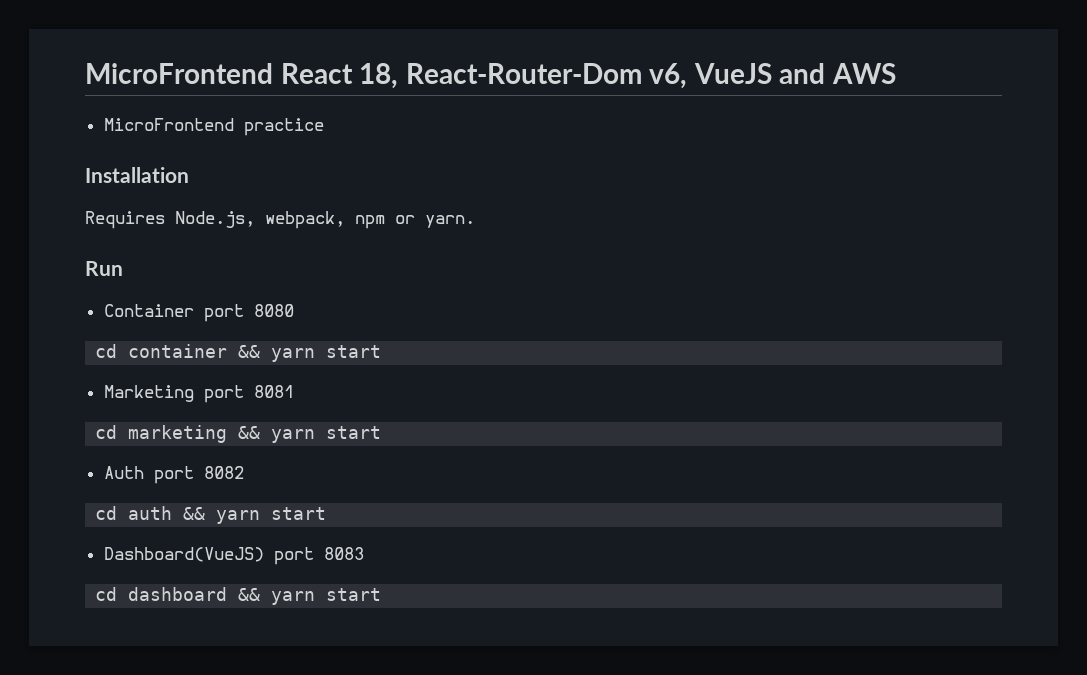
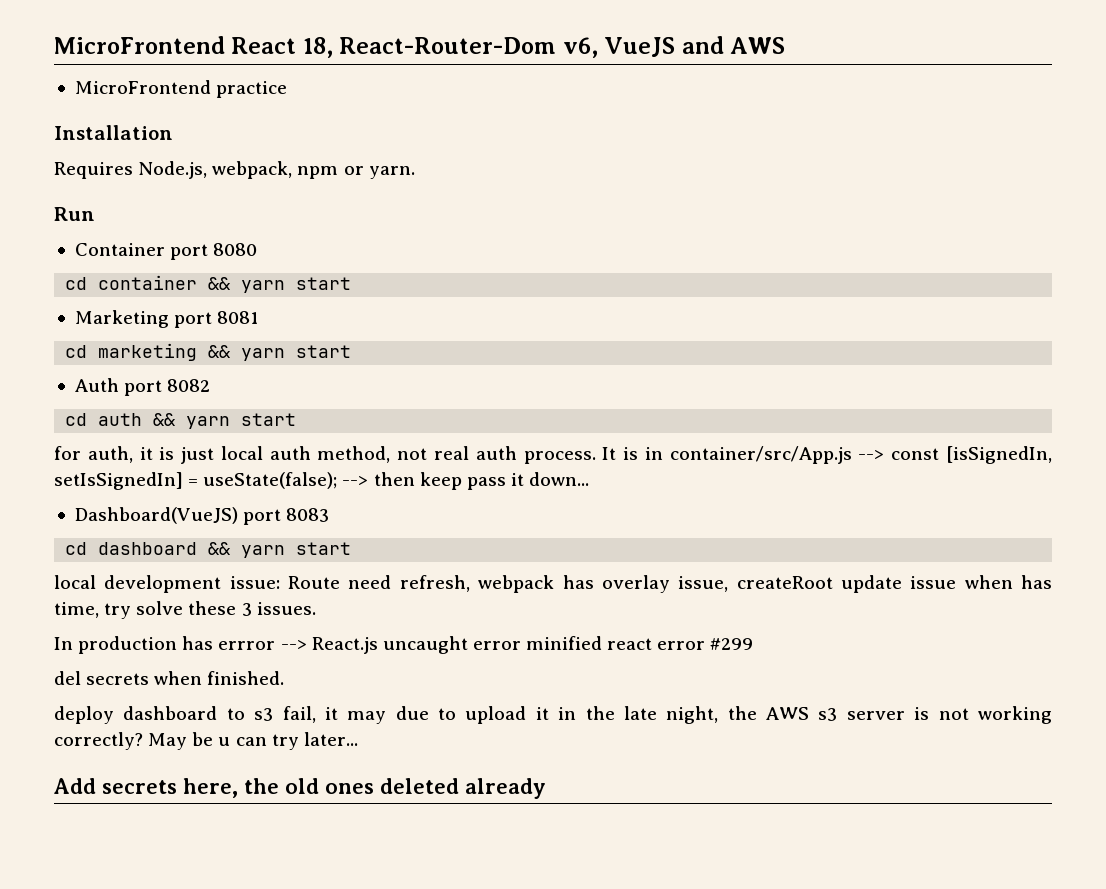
(327, 513) none -> [54,446,1053,464] [54,472,590,490] // for auth, it is just local auth method, not real auth process. It is in container/src/App.js --> const [isSignedIn, setIsSignedIn] = useState(false); --> then keep pass it down...
(382, 594) none -> [54,575,1053,593] [54,601,316,619] [54,636,754,654] [54,671,285,685] [54,706,1053,724] [54,732,358,750] [54,778,546,799] // local development issue: Route need refresh, webpack has overlay issue, createRoot update issue when has time, try solve these 3 issues. // In production has errror --> React.js uncaught error minified react error #299 // del secrets when finished. // deploy dashboard to s3 fail, it may due to upload it in the late night, the AWS s3 server is not working correctly? May be u can try later... // Add secrets here, the old ones deleted already

